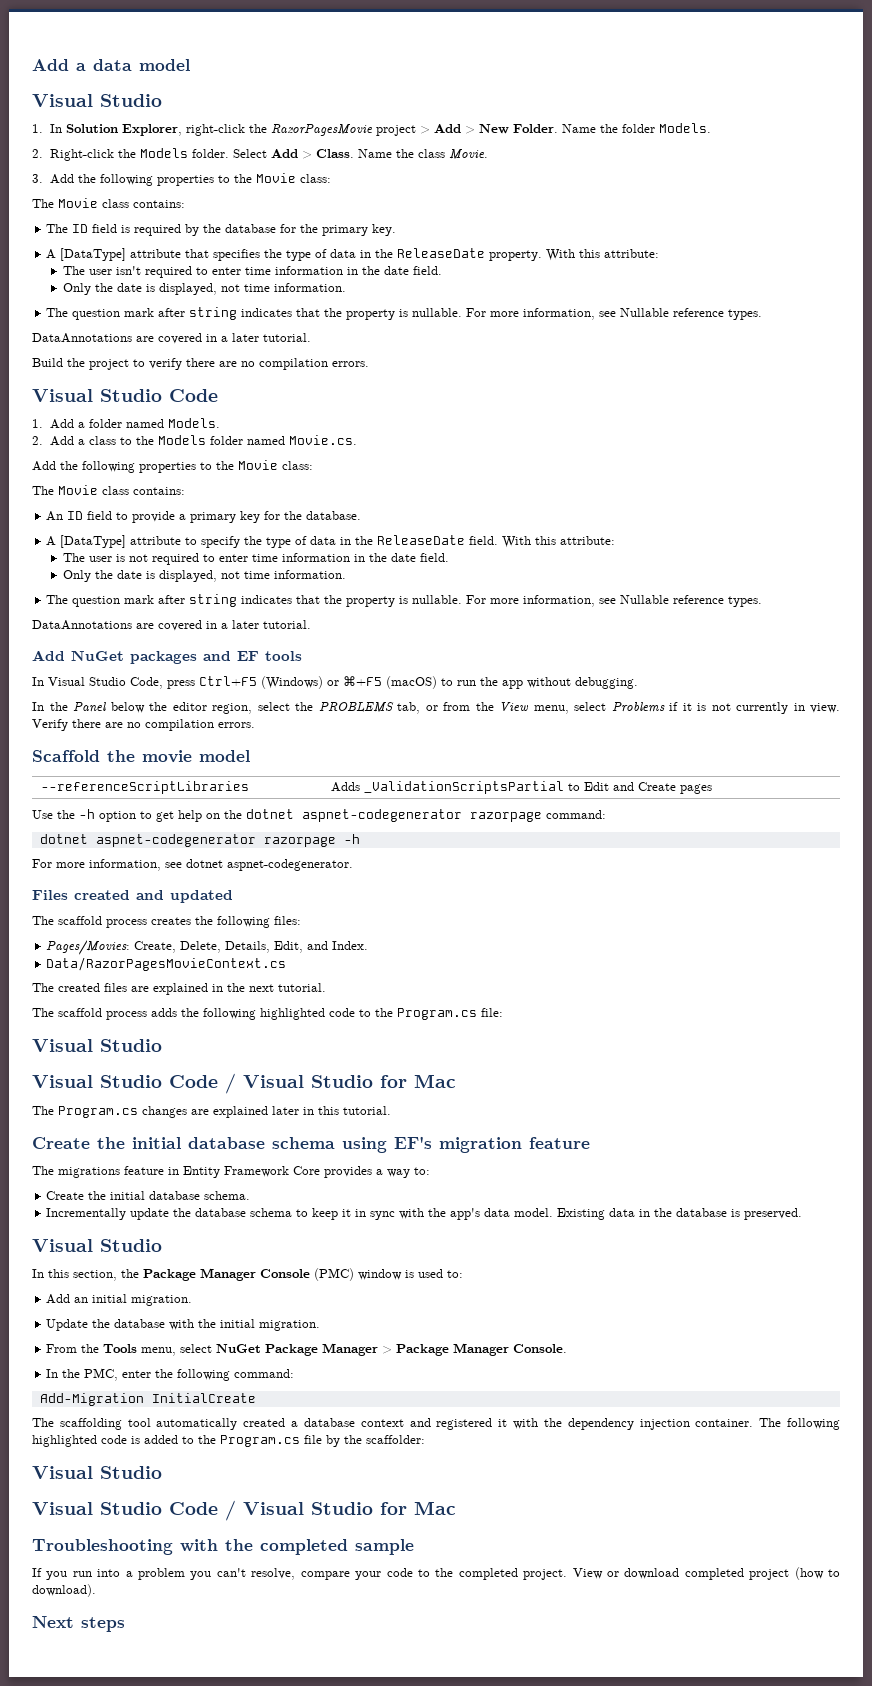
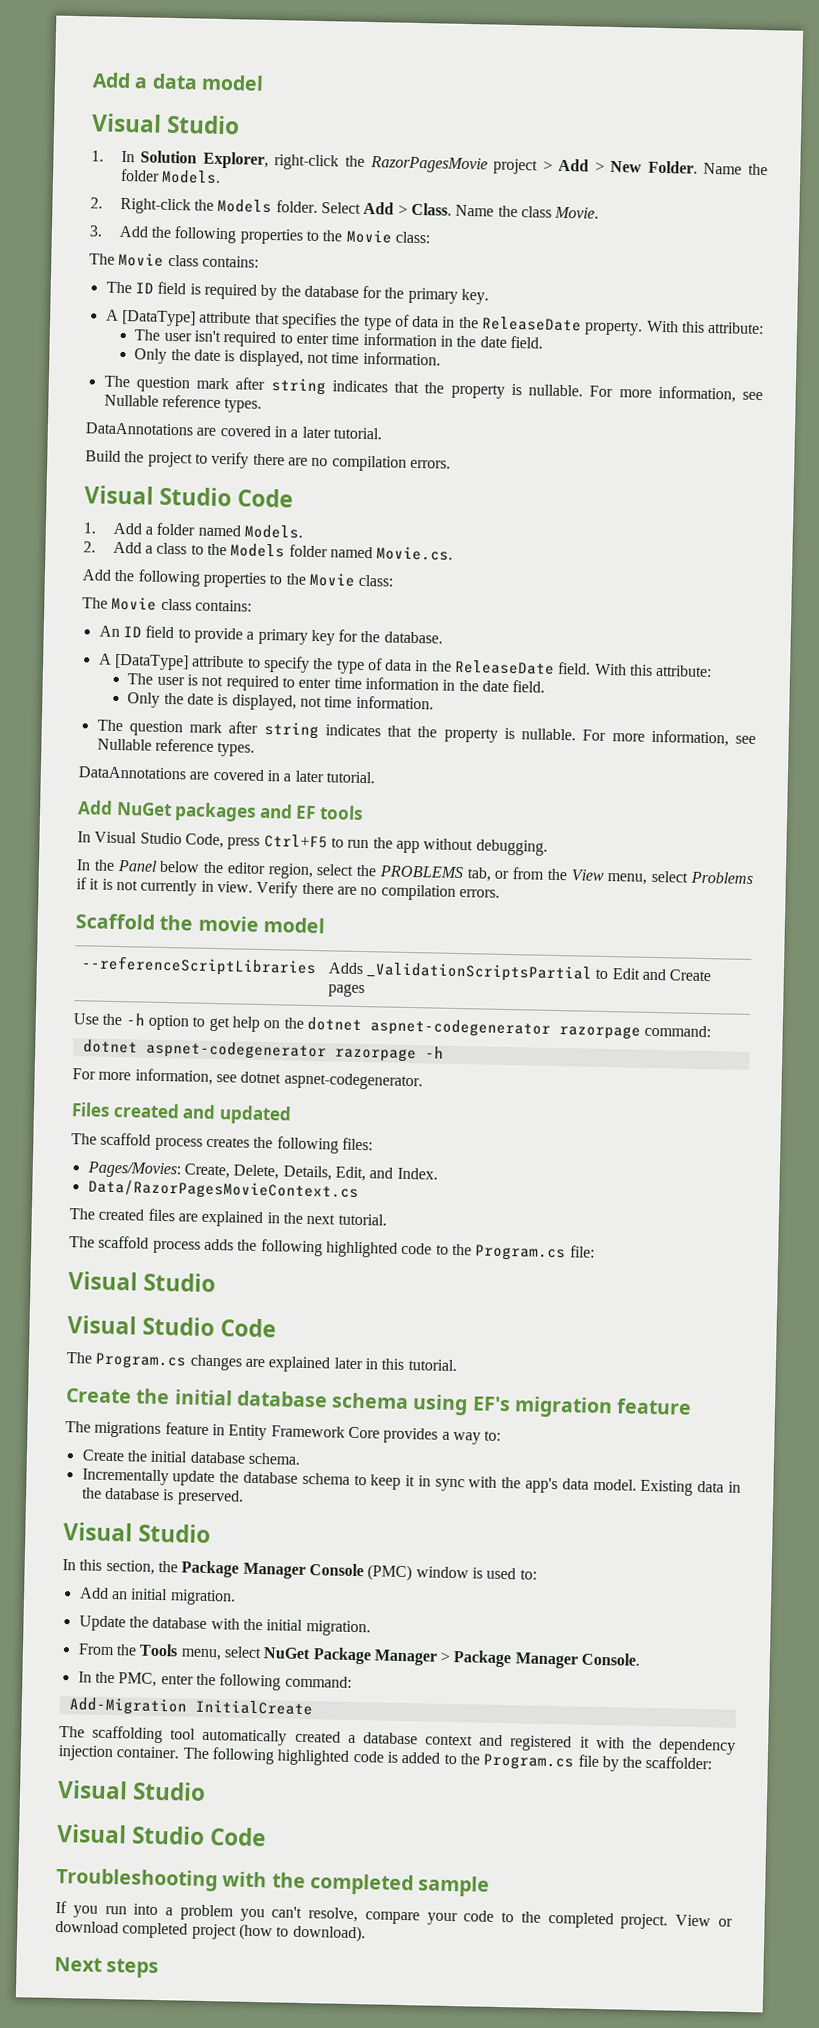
[261,676,437,689] (Windows) or ⌘+F5 (macOS) -> (328, 841) none
[225,1073,456,1094] / Visual Studio for Mac -> (277, 1328) none
[225,1500,456,1521] / Visual Studio for Mac -> (267, 1837) none

